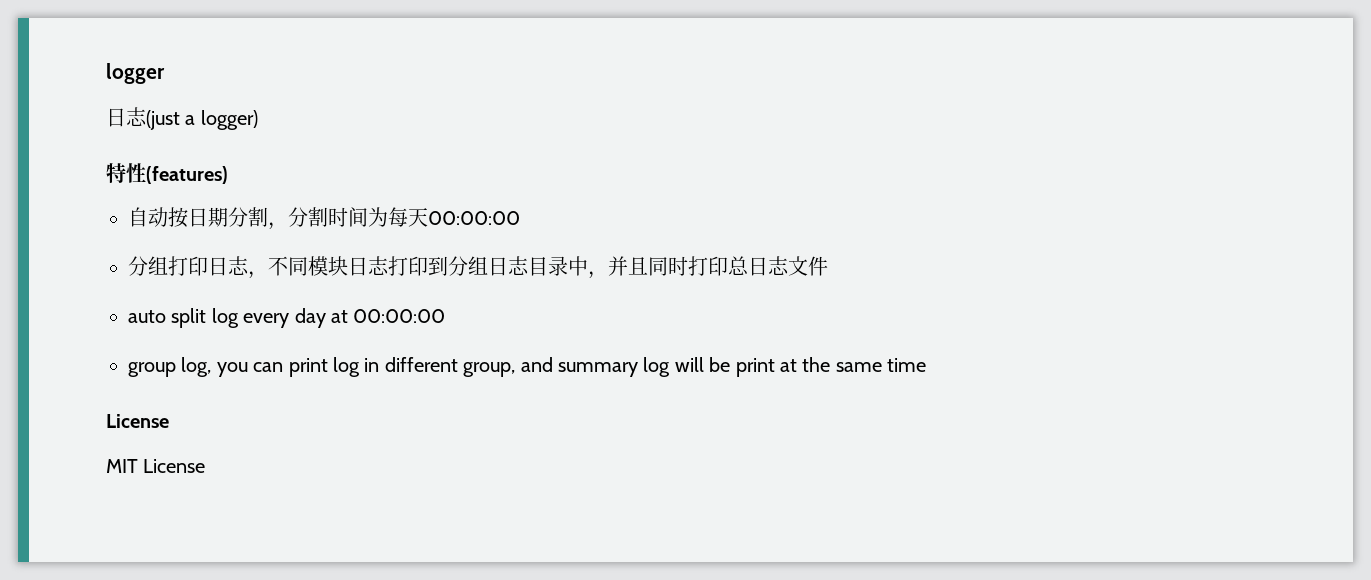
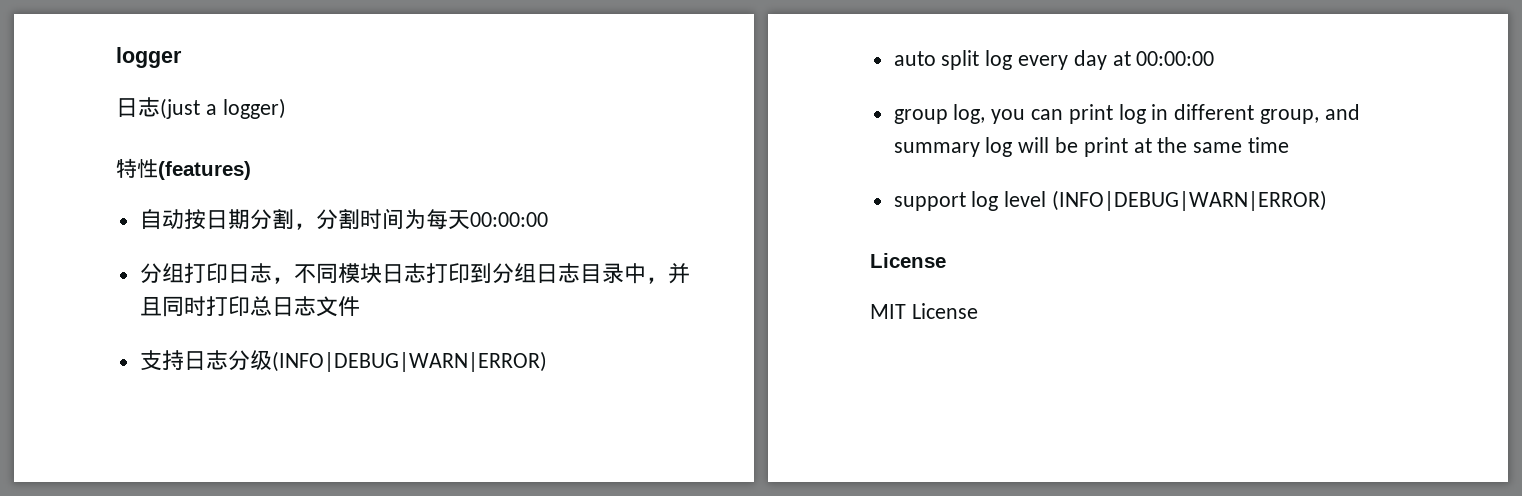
(828, 266) none -> [139,350,547,372] // 支持日志分级(INFO|DEBUG|WARN|ERROR)
(927, 365) none -> [893,190,1328,211] // support log level (INFO|DEBUG|WARN|ERROR)

